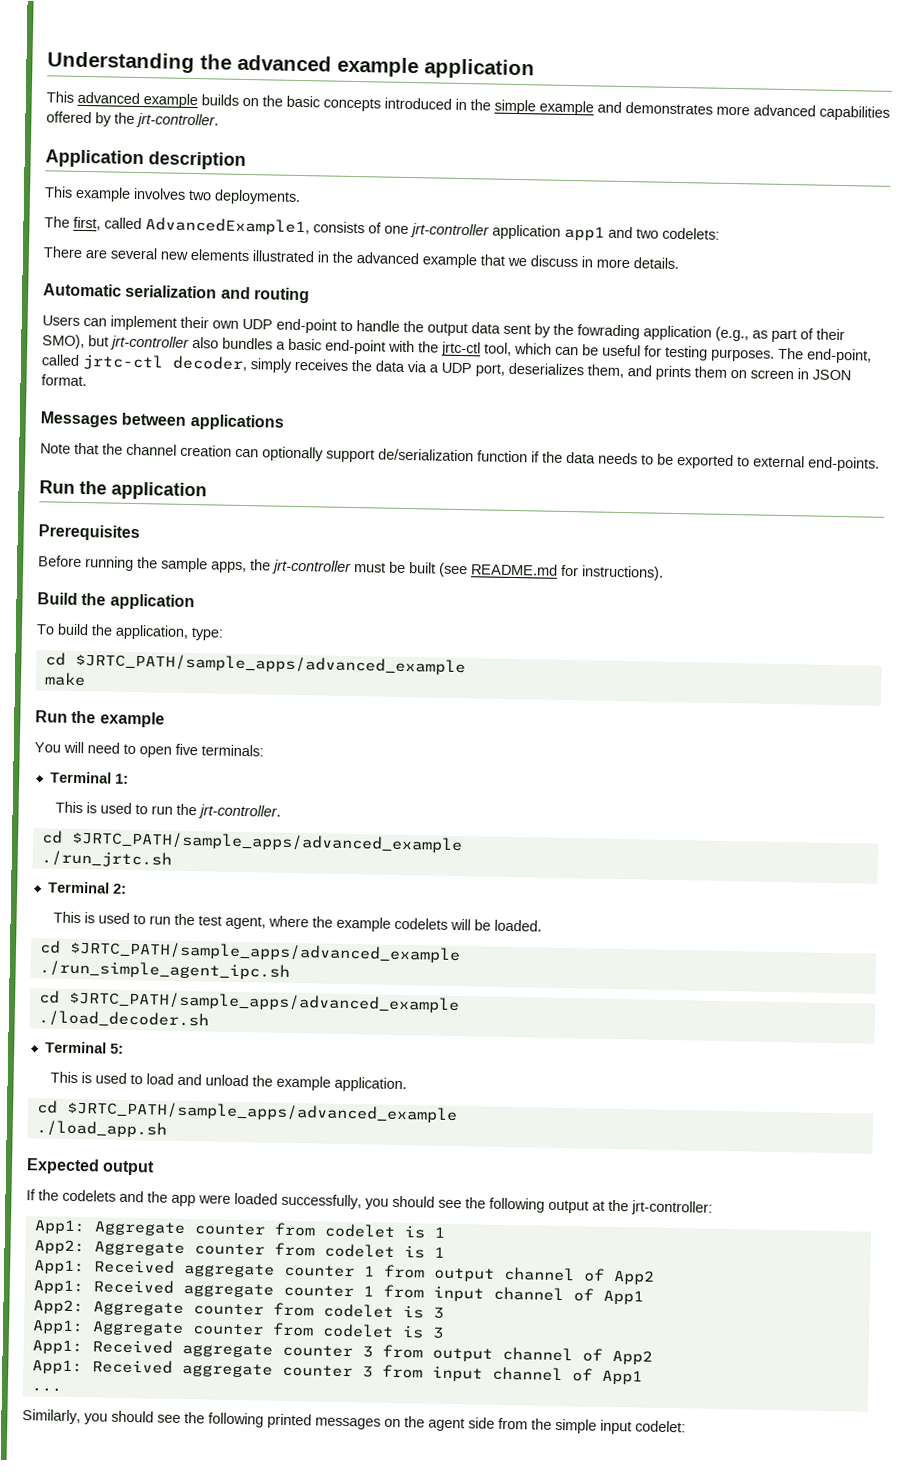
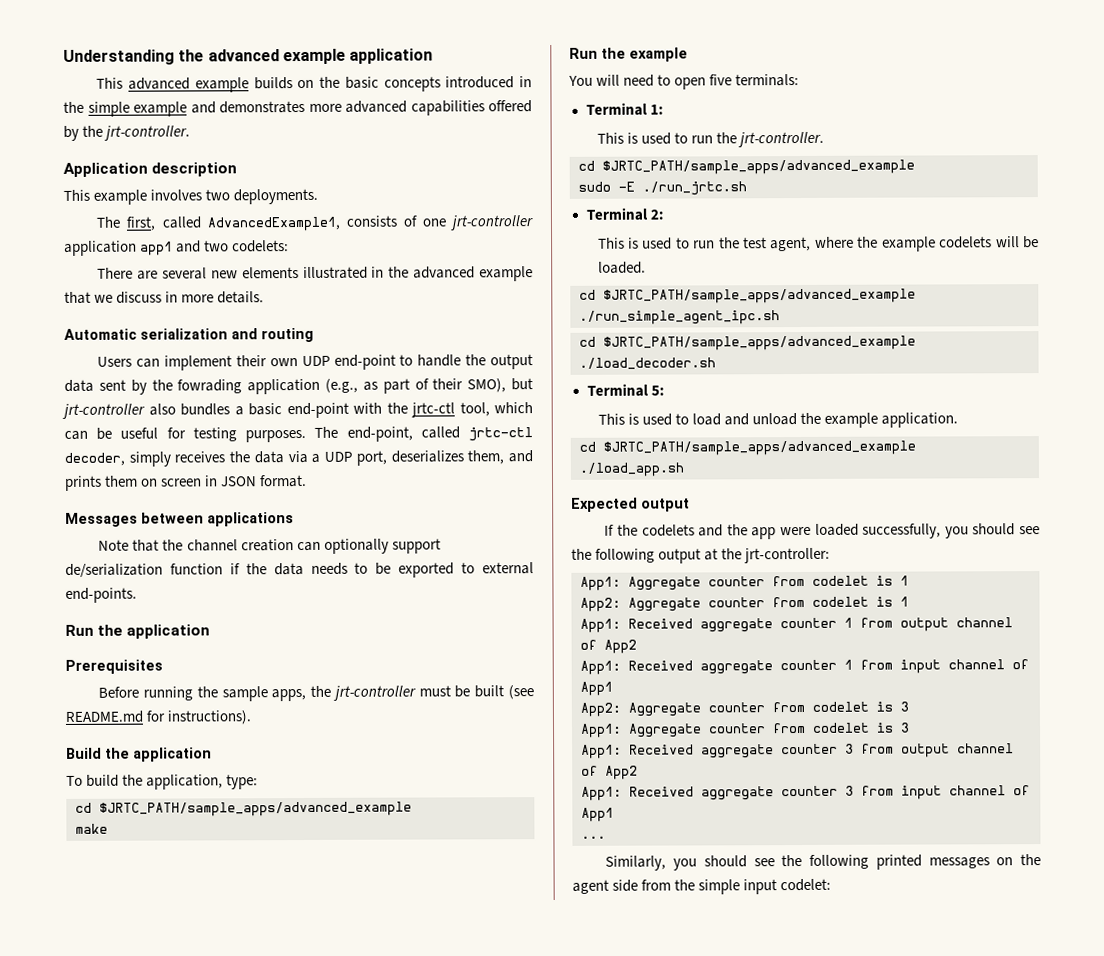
(463, 842) none -> [578,181,635,192] sudo -E

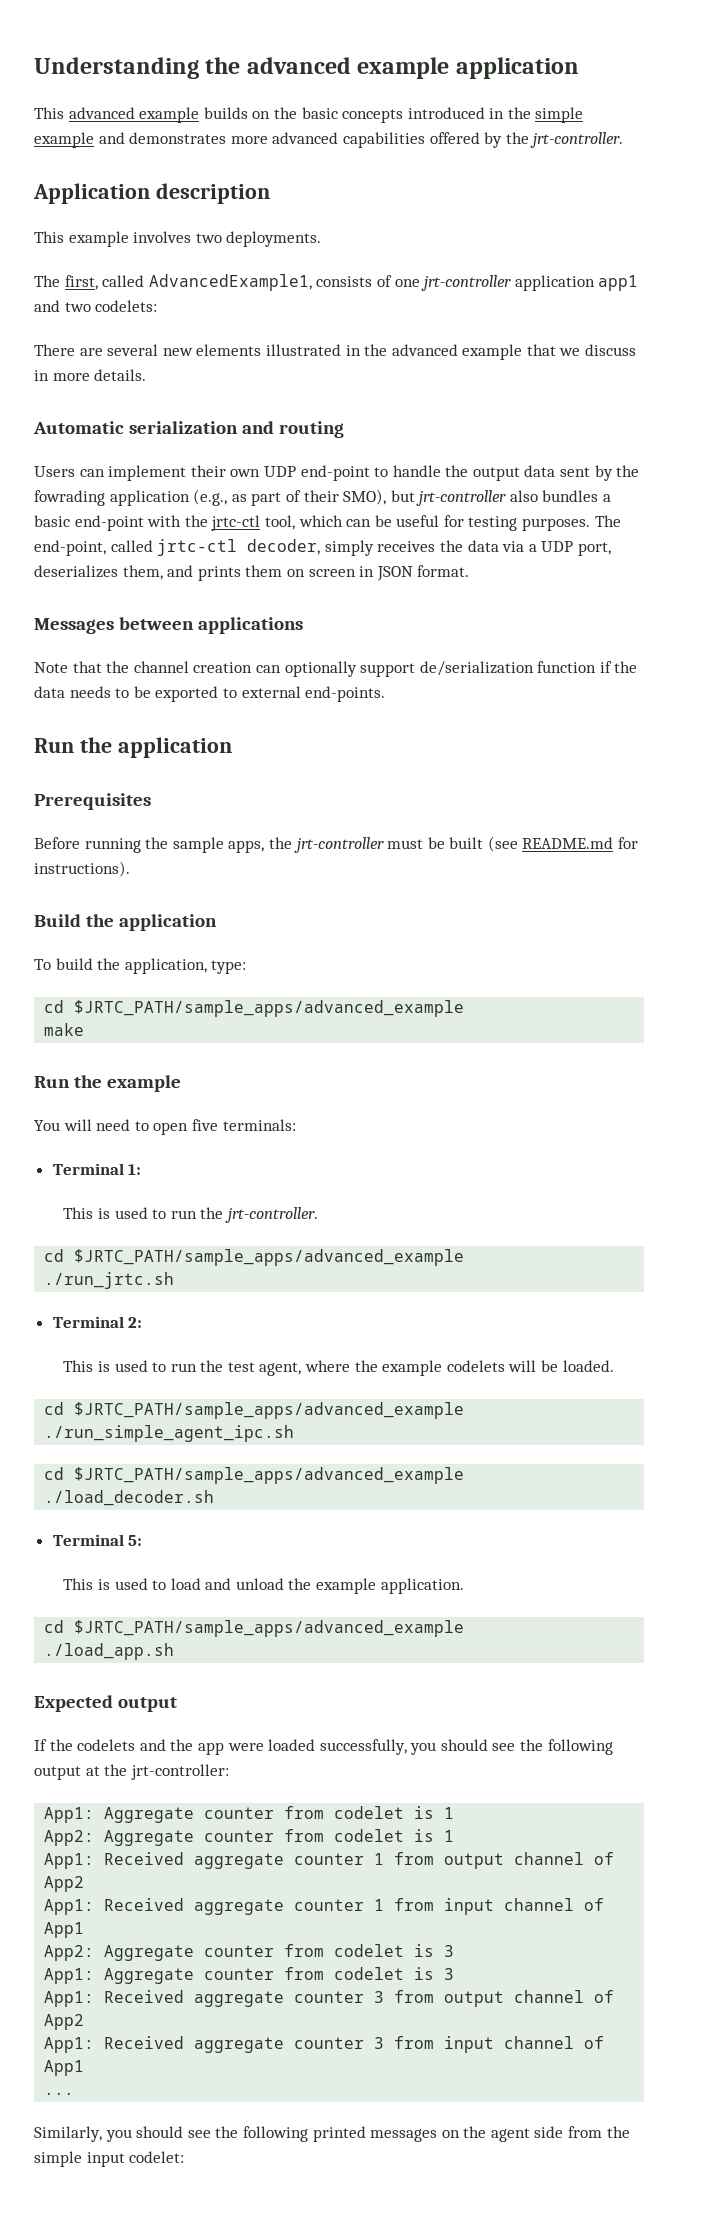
[578,181,635,192] sudo -E -> (465, 1257) none

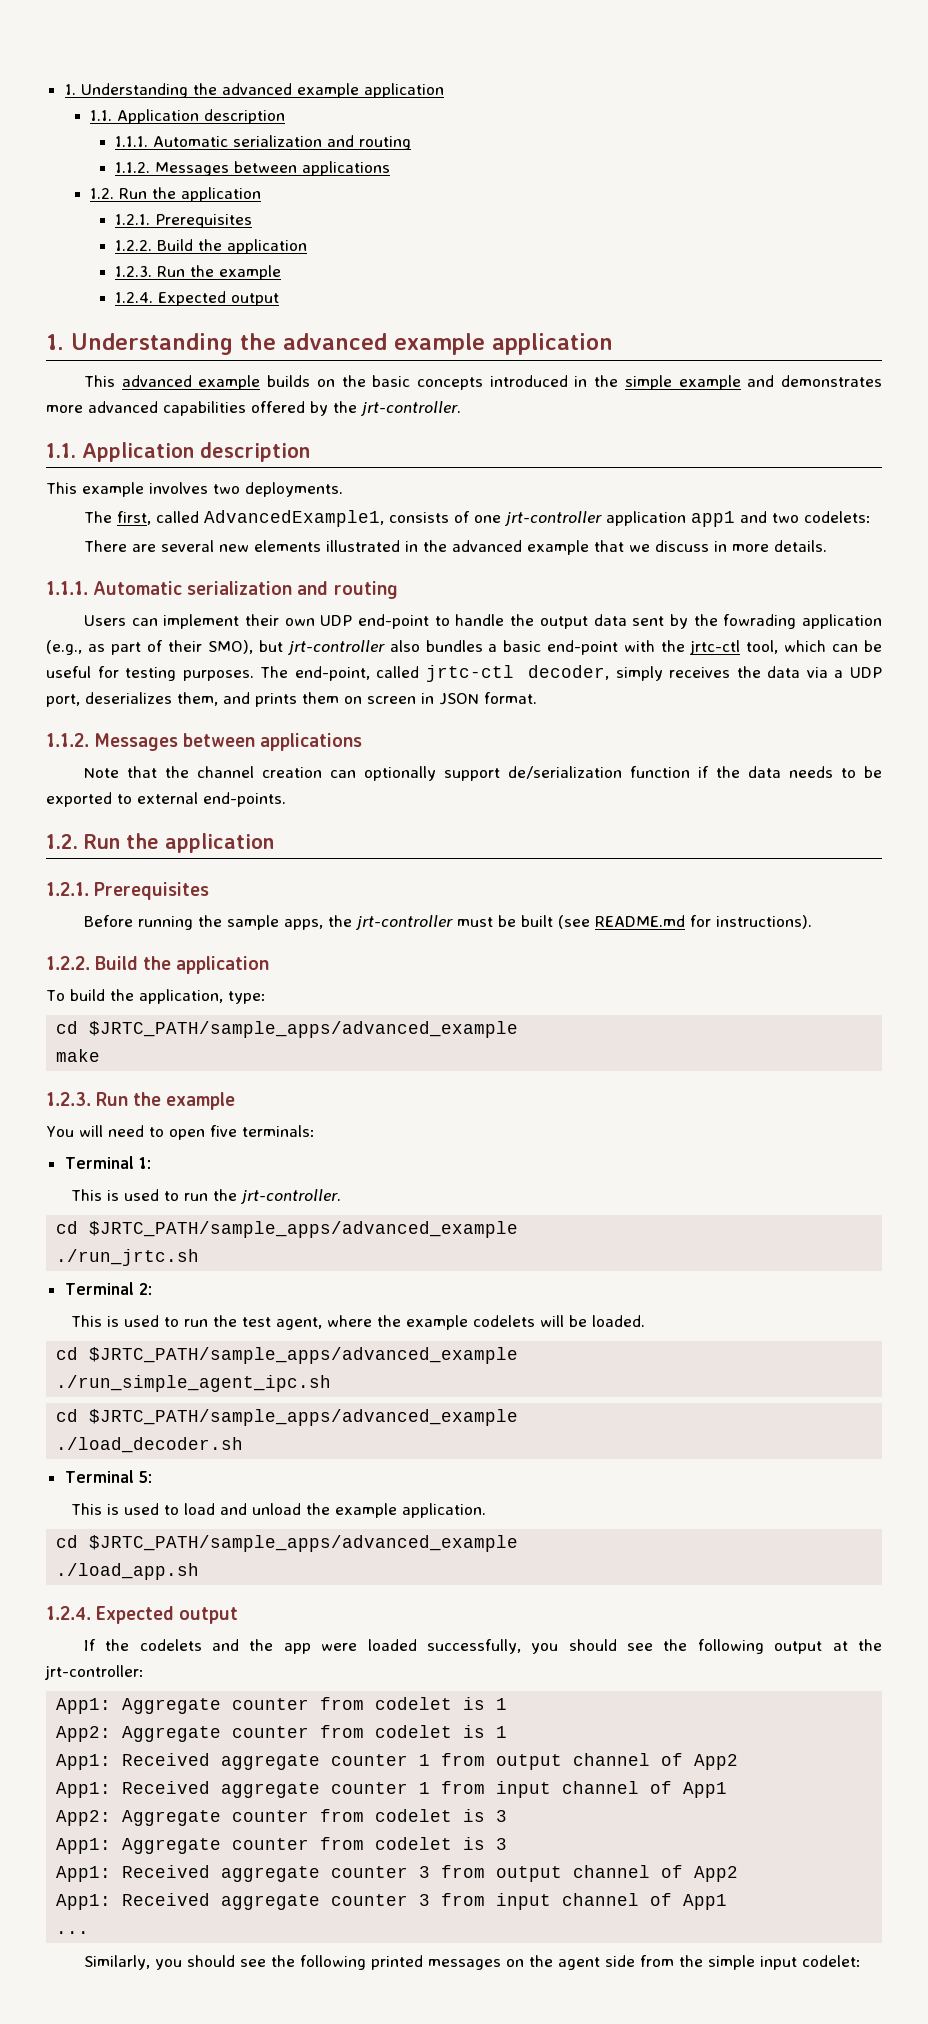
(34, 68) none -> [64,83,444,98] [90,109,286,124] [115,135,412,150] [115,161,391,176] [90,187,262,202] [115,214,253,228] [115,239,308,254] [115,265,282,280] [115,291,280,306] [46,334,64,350] 1. Understanding the advanced example application // 1.1. Application description // 1.1.1. Automatic serialization and routing // 1.1.2. Messages between applications // 1.2. Run the application // 1.2.1. Prerequisites // 1.2.2. Build the application // 1.2.3. Run the example // 1.2.4. Expected output // 1.
(624, 140) none -> [46,443,76,458] 1.1.
(147, 375) none -> [46,581,88,595] 1.1.1.
(470, 571) none -> [46,733,89,747] 1.1.2.
[34,737,232,758] Run the application // -> [46,833,274,853] [46,882,89,896] 1.2. Run the application // 1.2.1.
(130, 869) none -> [46,956,90,970] 1.2.2.
(85, 1029) none -> [46,1092,91,1106] 1.2.3.
(175, 1651) none -> [46,1606,91,1620] 1.2.4.

